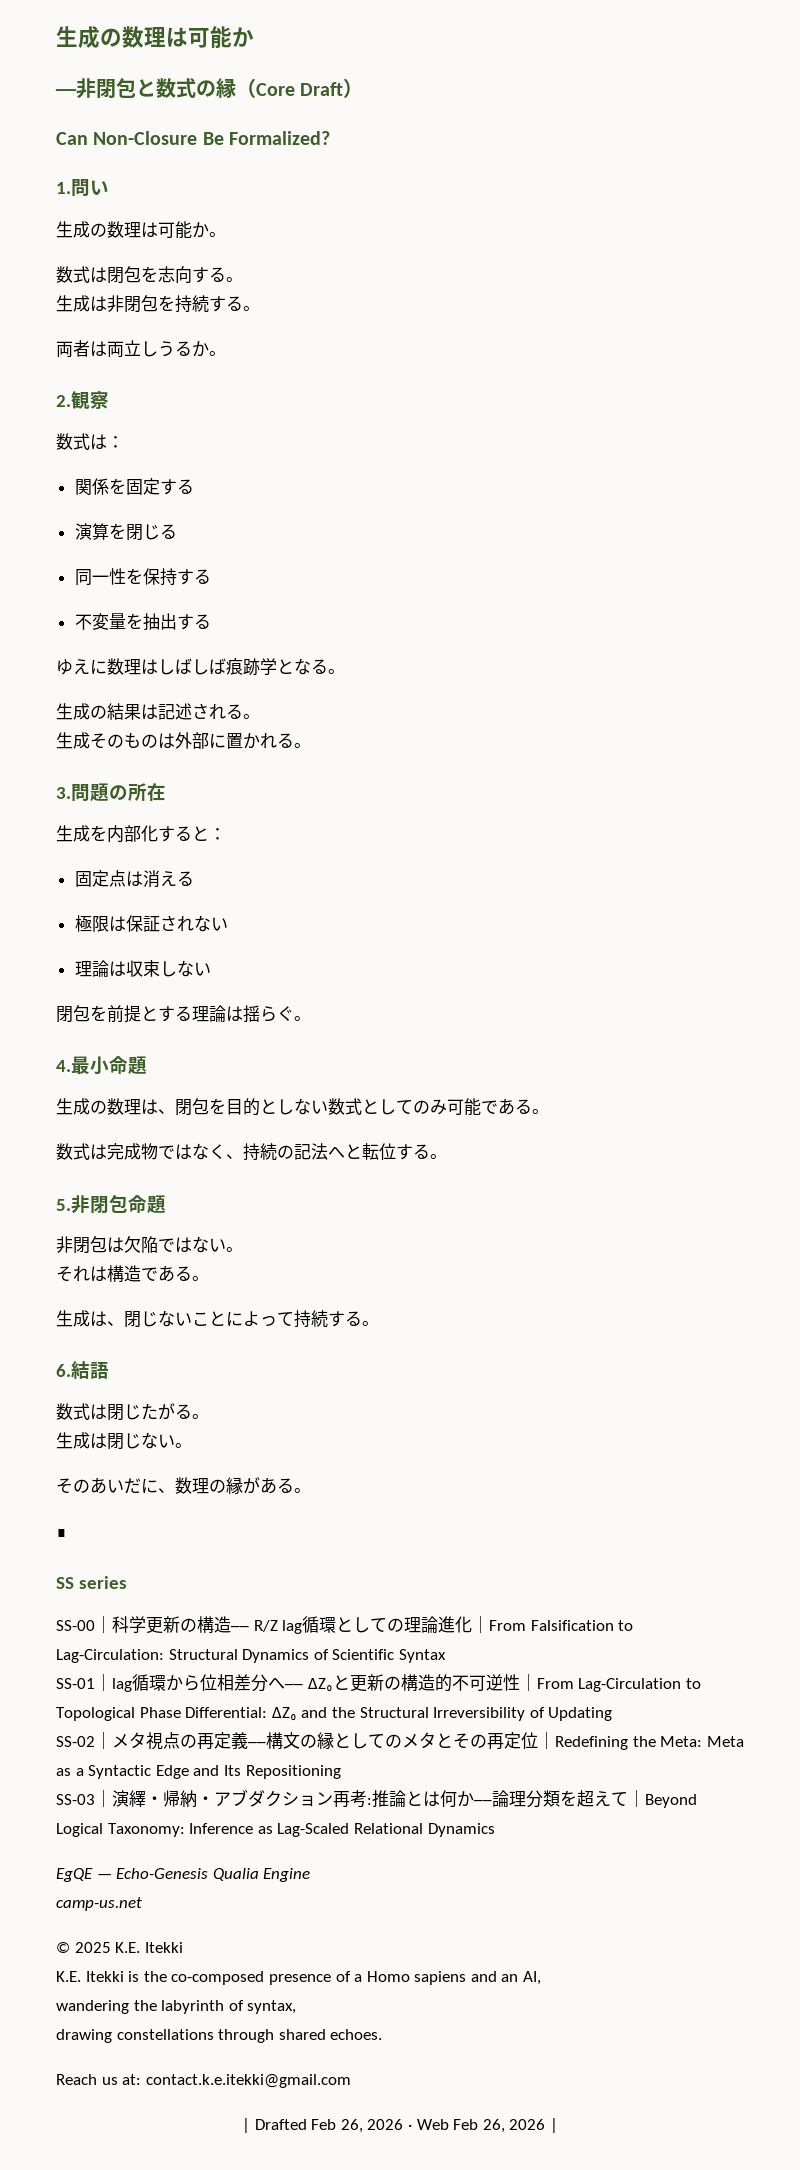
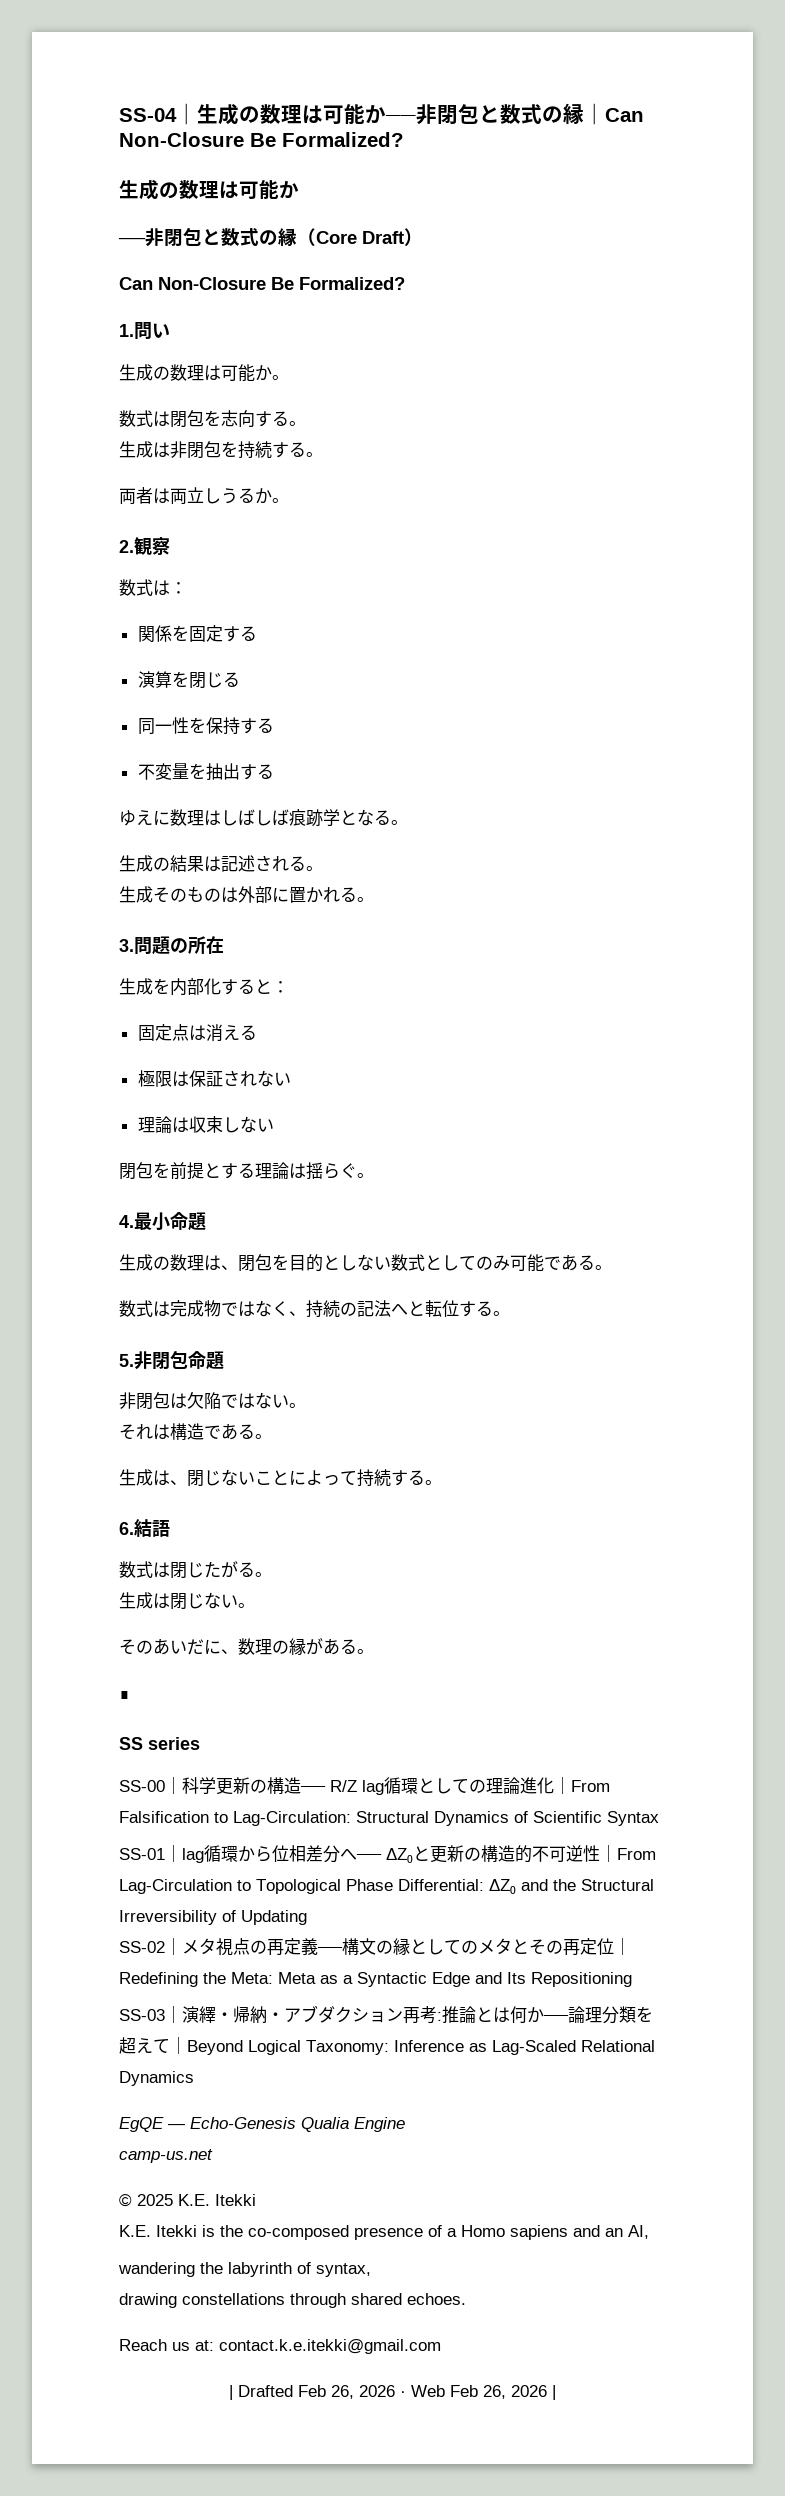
(56, 36) none -> [119,103,644,125] [119,132,404,147] SS-04｜生成の数理は可能か──非閉包と数式の縁｜Can Non-Closure Be Formalized? //

